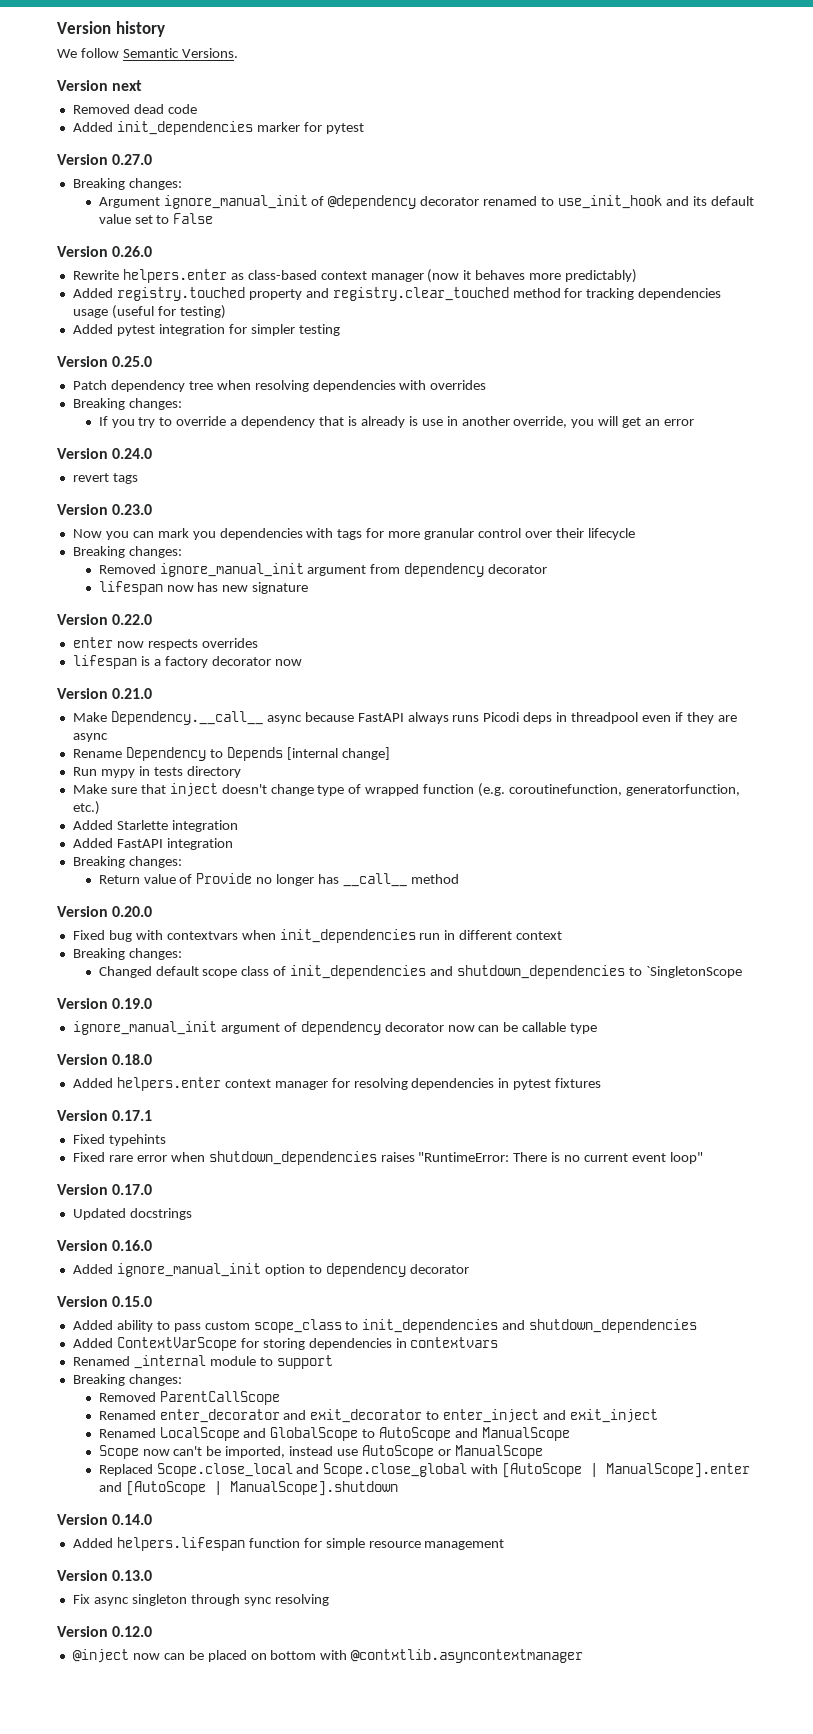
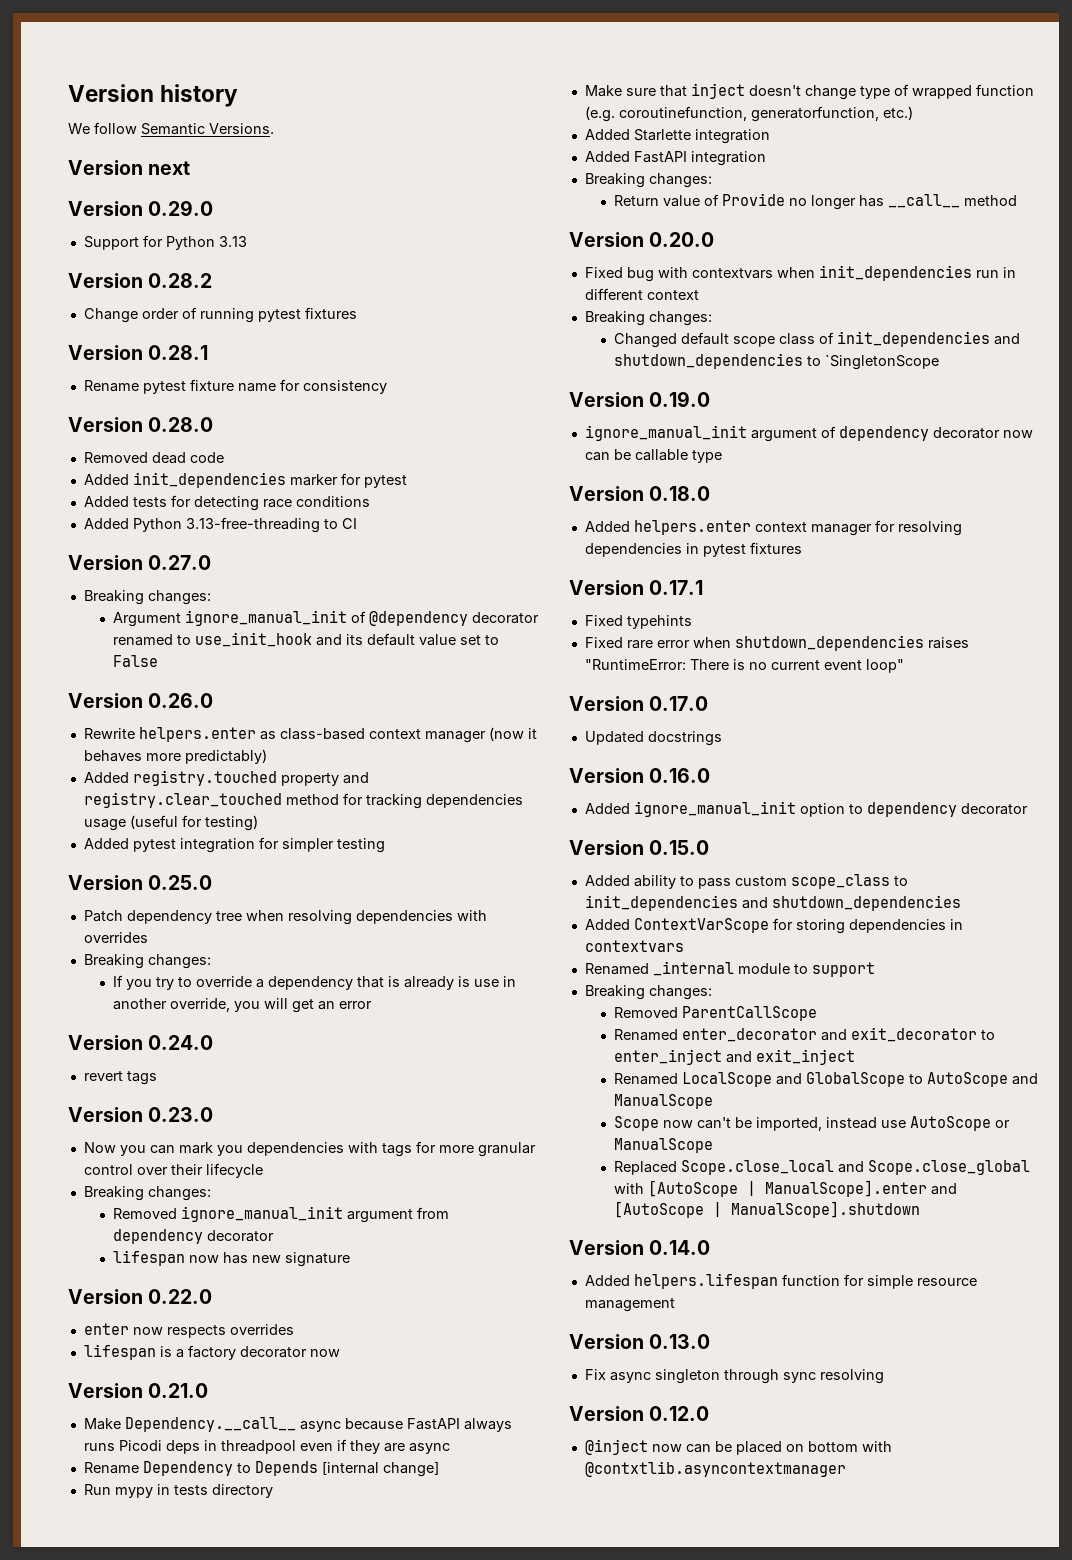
(143, 85) none -> [68,200,214,216] [83,235,247,250] [68,273,213,288] [83,307,357,323] [68,345,209,360] [83,379,387,394] [68,417,214,432] // Version 0.29.0 // Support for Python 3.13 // Version 0.28.2 // Change order of running pytest fixtures // Version 0.28.1 // Rename pytest fixture name for consistency // Version 0.28.0
(364, 128) none -> [83,495,370,511] [83,517,357,533] // Added tests for detecting race conditions // Added Python 3.13-free-threading to CI

